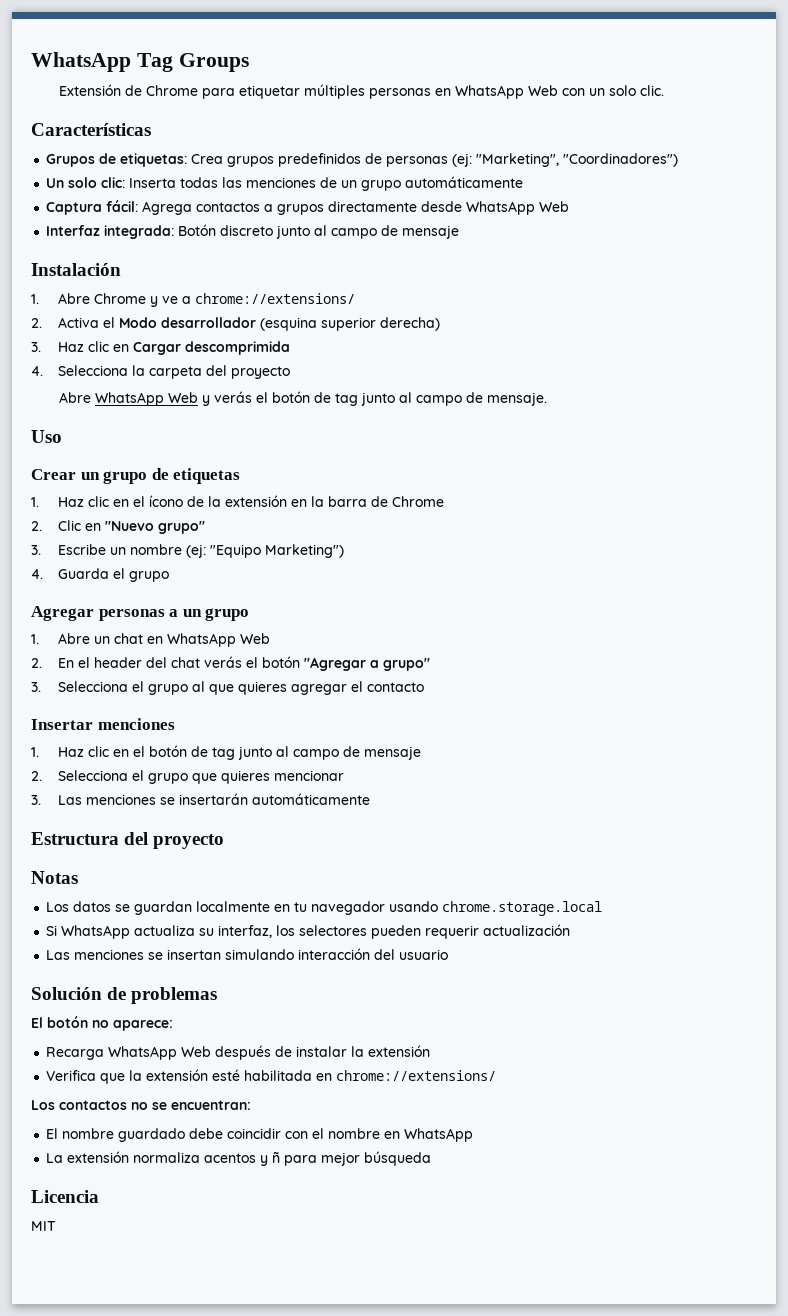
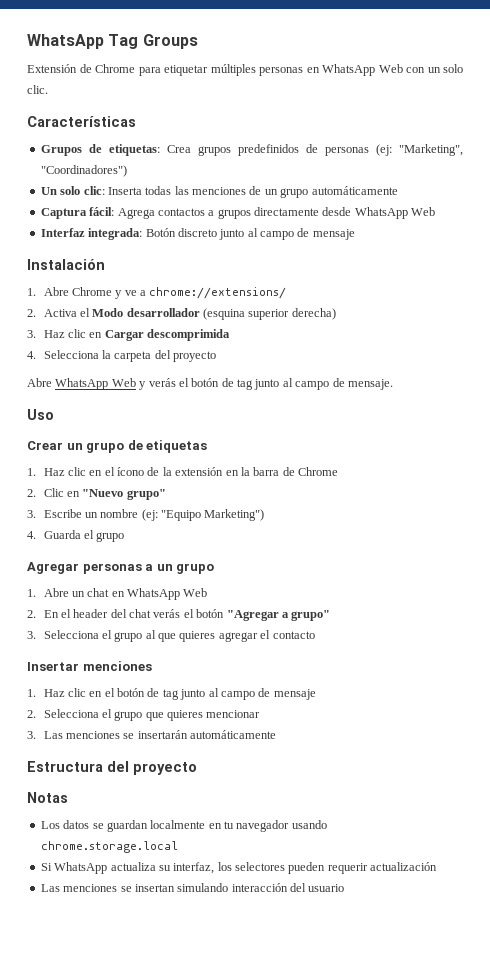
[31,987,218,1004] [31,1016,173,1031] [46,1045,431,1060] [46,1069,497,1084] [31,1100,251,1110] [46,1128,474,1142] [46,1151,432,1166] [31,1190,99,1203] [31,1221,56,1231] // Solución de problemas // El botón no aparece: // Recarga WhatsApp Web después de instalar la extensión // Verifica que la extensión esté habilitada en chrome://extensions/ // Los contactos no se encuentran: // El nombre guardado debe coincidir con el nombre en WhatsApp // La extensión normaliza acentos y ñ para mejor búsqueda // Licencia // MIT -> (345, 888) none

